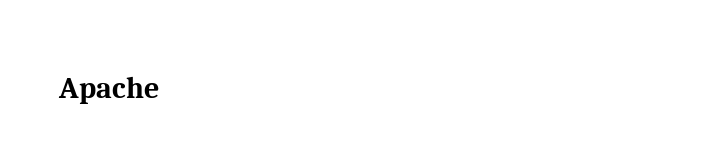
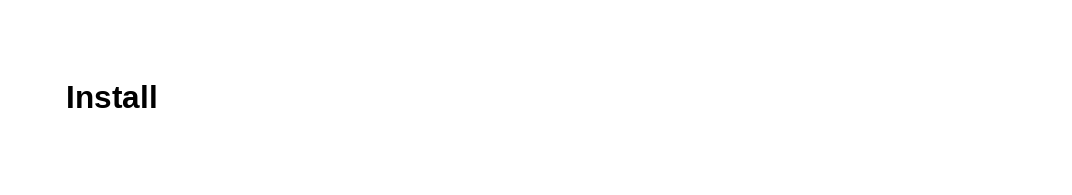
[58,76,159,104] Apache -> [66,85,158,108] Install

